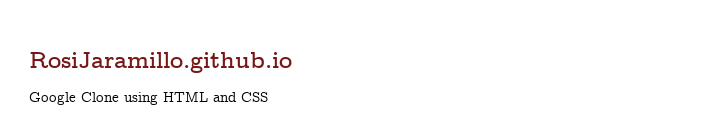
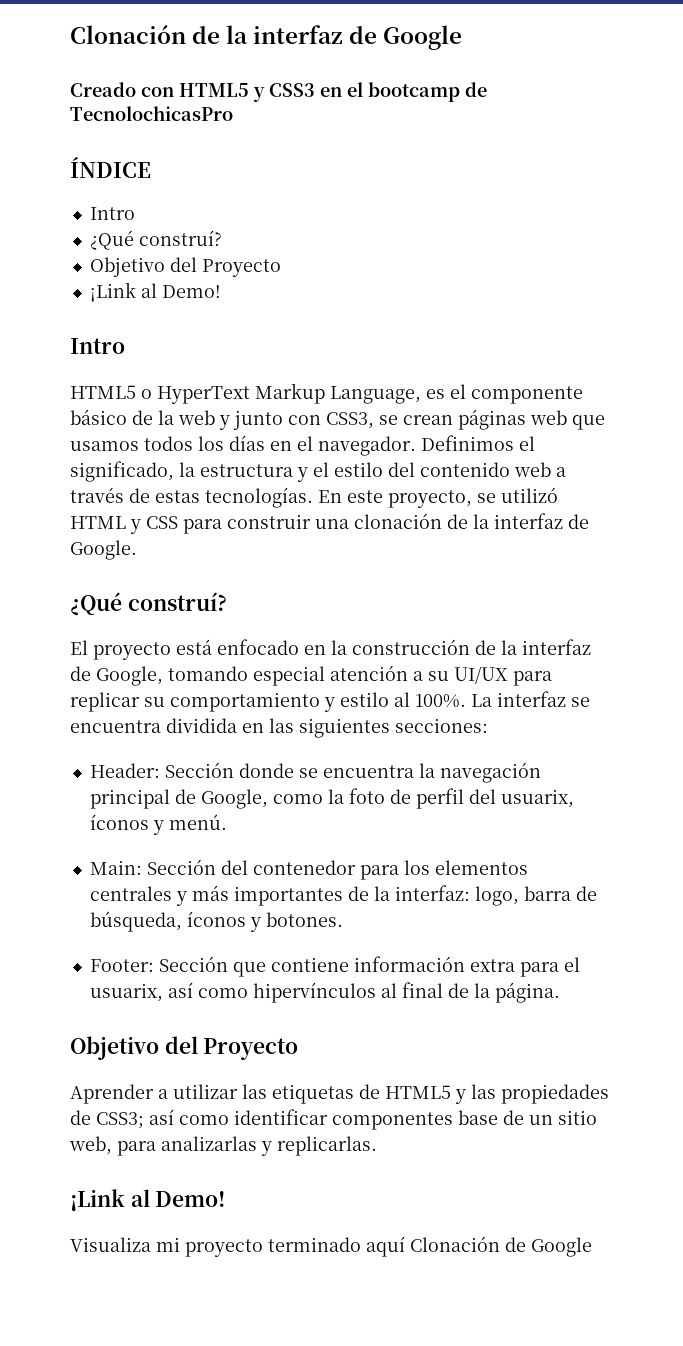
[29,52,292,73] [29,91,268,105] RosiJaramillo.github.io // Google Clone using HTML and CSS -> [70,25,463,50] [70,82,487,102] [70,106,233,121] [70,157,151,178] [89,207,135,220] [89,230,222,250] [89,257,281,277] [89,282,221,302] [70,338,125,354] [70,383,583,404] [70,409,605,430] [70,435,535,456] [70,461,566,482] [70,487,558,508] [70,513,589,534] [70,540,137,560] [70,592,227,616] [70,639,591,660] [70,665,552,686] [70,691,590,712] [70,718,488,738] [89,762,541,783] [89,788,574,809] [89,814,227,835] [89,859,528,880] [89,885,597,906] [89,911,343,932] [89,956,580,977] [89,982,560,1003] [70,1036,299,1060] [70,1084,609,1104] [70,1109,597,1130] [69,1136,377,1156] [70,1189,226,1212] [70,1236,592,1257] Clonación de la interfaz de Google // Creado con HTML5 y CSS3 en el bootcamp de TecnolochicasPro // ÍNDICE // Intro // ¿Qué construí? // Objetivo del Proyecto // ¡Link al Demo! // Intro // HTML5 o HyperText Markup Language, es el componente básico de la web y junto con CSS3, se crean páginas web que usamos todos los días en el navegador. Definimos el significado, la estructura y el estilo del contenido web a través de estas tecnologías. En este proyecto, se utilizó HTML y CSS para construir una clonación de la interfaz de Google. // ¿Qué construí? // El proyecto está enfocado en la construcción de la interfaz de Google, tomando especial atención a su UI/UX para replicar su comportamiento y estilo al 100%. La interfaz se encuentra dividida en las siguientes secciones: // Header: Sección donde se encuentra la navegación principal de Google, como la foto de perfil del usuarix, íconos y menú. // Main: Sección del contenedor para los elementos centrales y más importantes de la interfaz: logo, barra de búsqueda, íconos y botones. // Footer: Sección que contiene información extra para el usuarix, así como hipervínculos al final de la página. // Objetivo del Proyecto // Aprender a utilizar las etiquetas de HTML5 y las propiedades de CSS3; así como identificar componentes base de un sitio web, para analizarlas y replicarlas. // ¡Link al Demo! // Visualiza mi proyecto terminado aquí Clonación de Google

